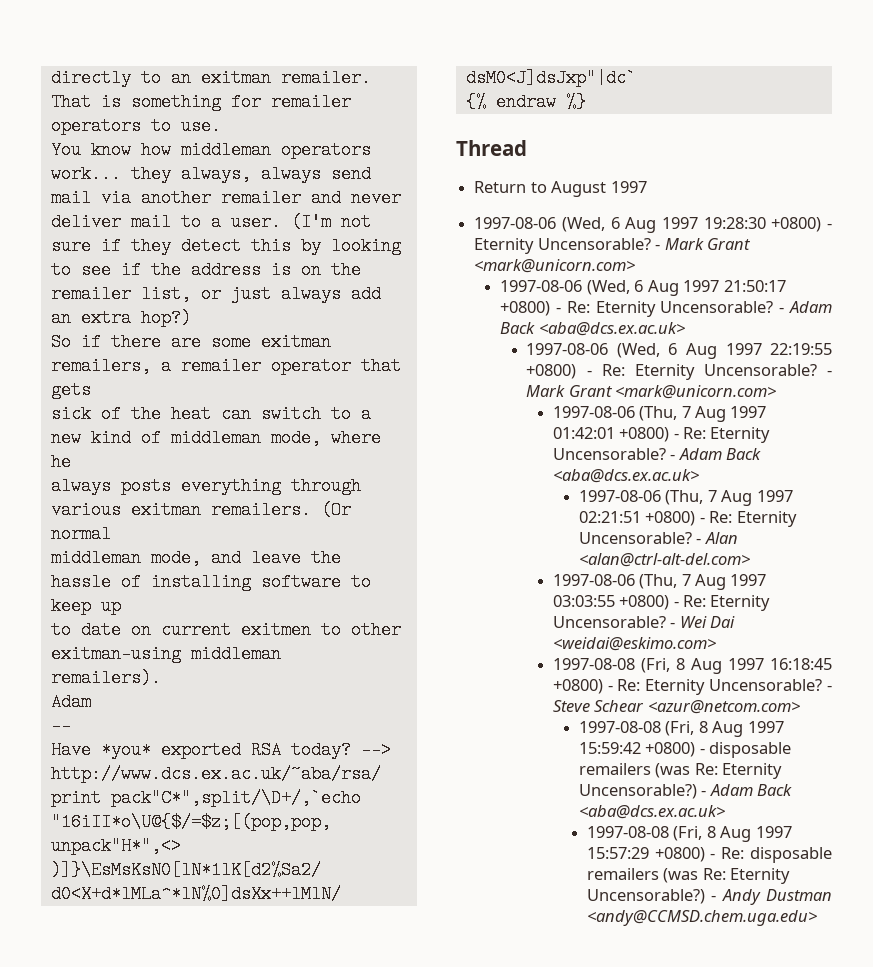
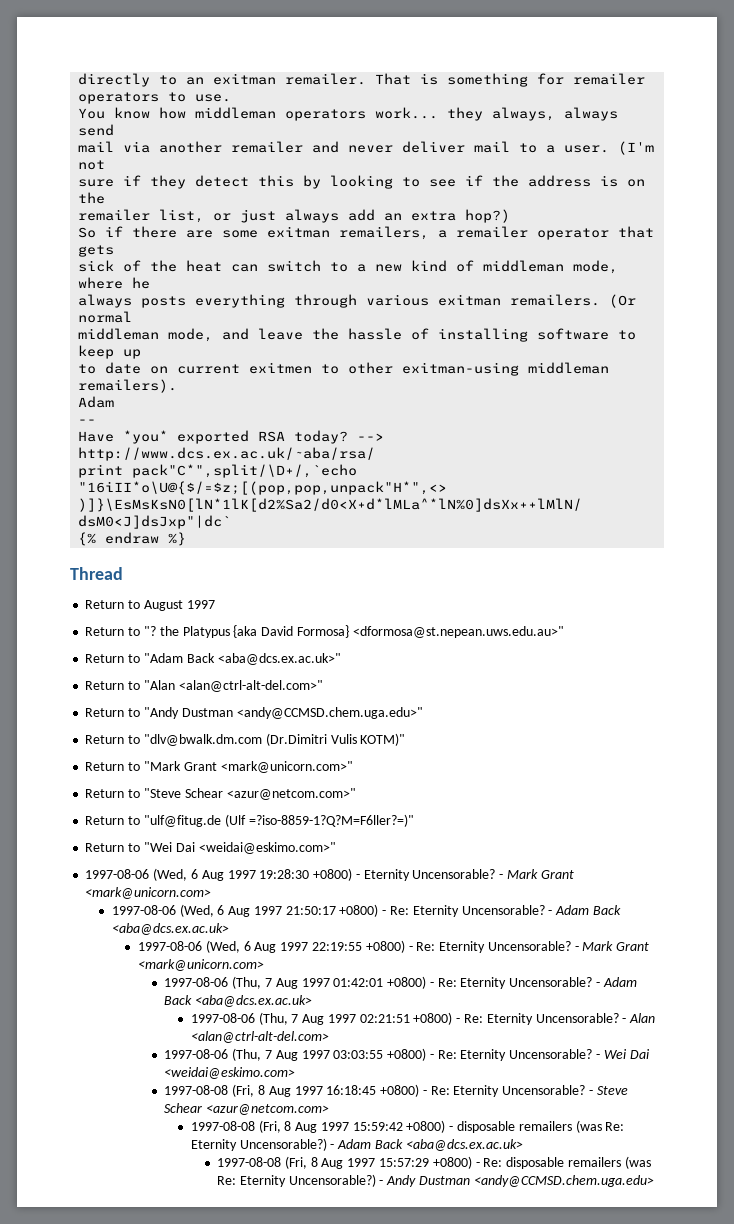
(647, 187) none -> [85,625,564,638] [85,653,341,665] [85,680,323,692] [85,707,423,719] [85,733,406,746] [85,761,353,773] [85,788,356,800] [85,814,414,827] [85,842,336,854] // Return to "? the Platypus {aka David Formosa} <dformosa@st.nepean.uws.edu.au>" // Return to "Adam Back <aba@dcs.ex.ac.uk>" // Return to "Alan <alan@ctrl-alt-del.com>" // Return to "Andy Dustman <andy@CCMSD.chem.uga.edu>" // Return to "dlv@bwalk.dm.com (Dr.Dimitri Vulis KOTM)" // Return to "Mark Grant <mark@unicorn.com>" // Return to "Steve Schear <azur@netcom.com>" // Return to "ulf@fitug.de (Ulf =?iso-8859-1?Q?M=F6ller?=)" // Return to "Wei Dai <weidai@eskimo.com>"

